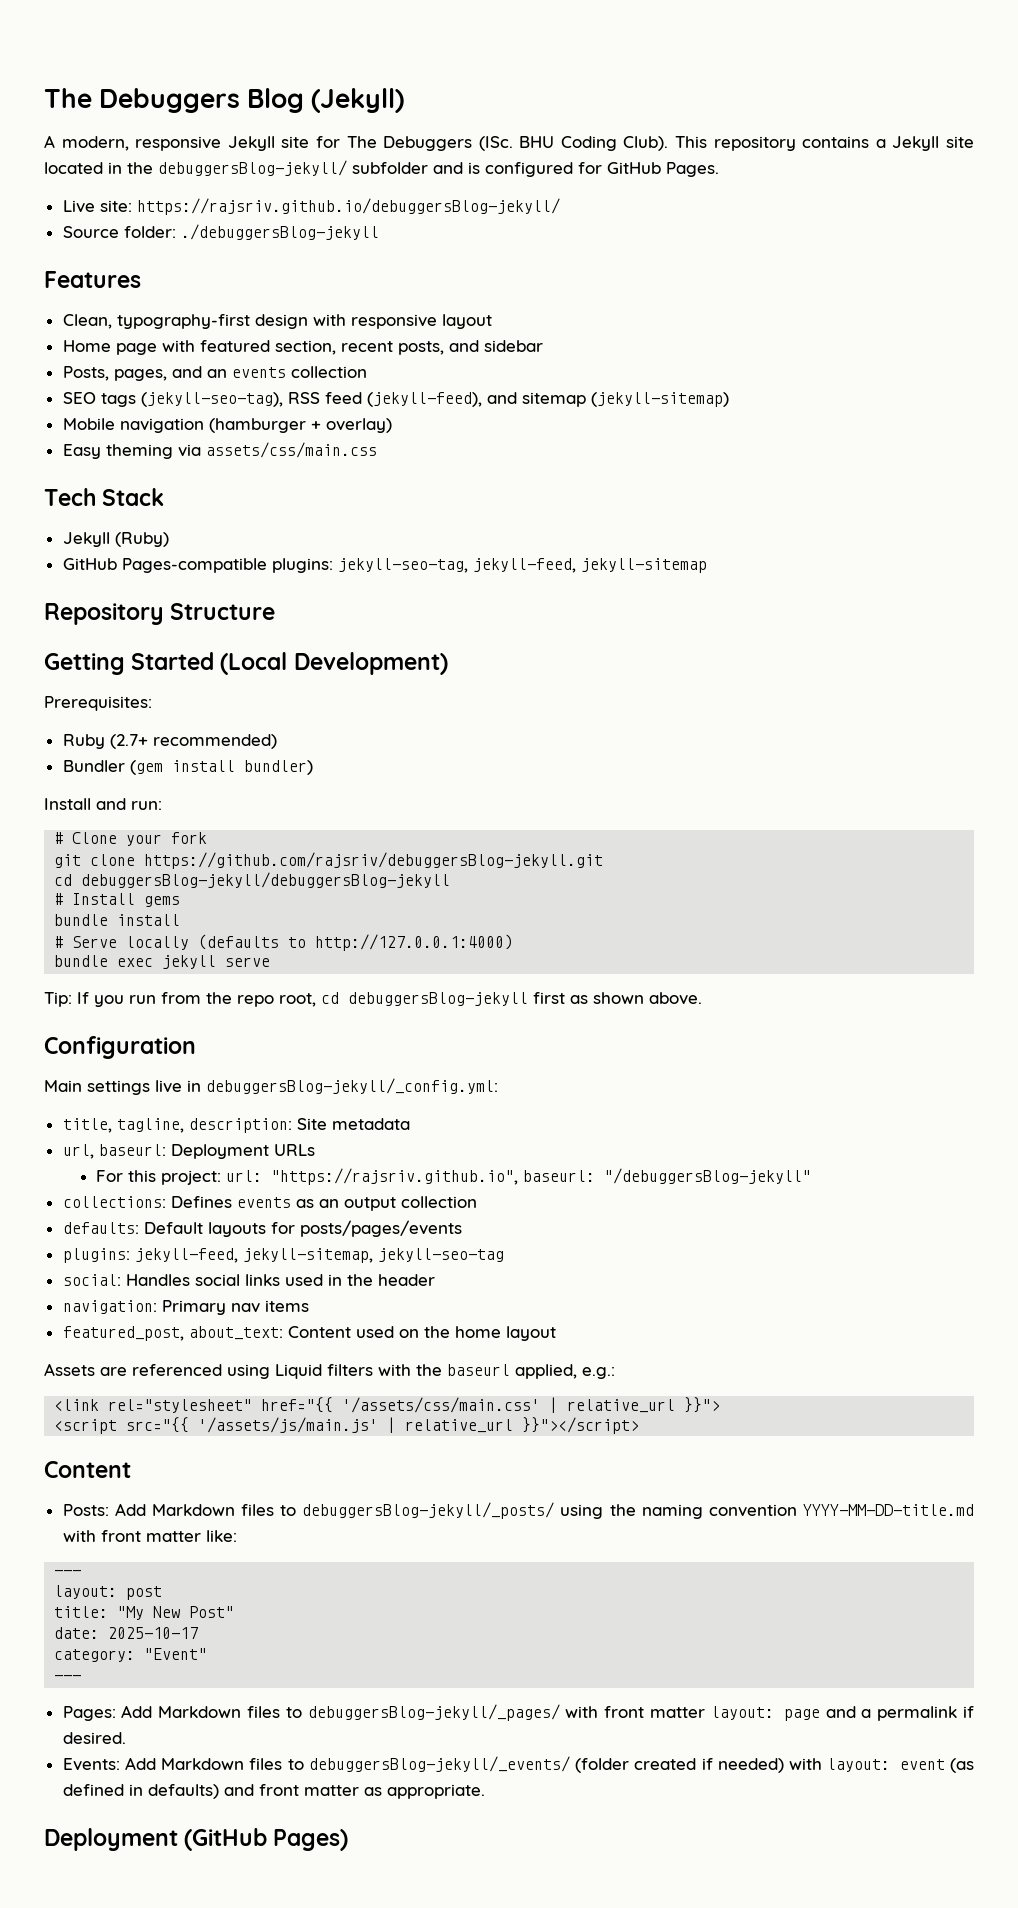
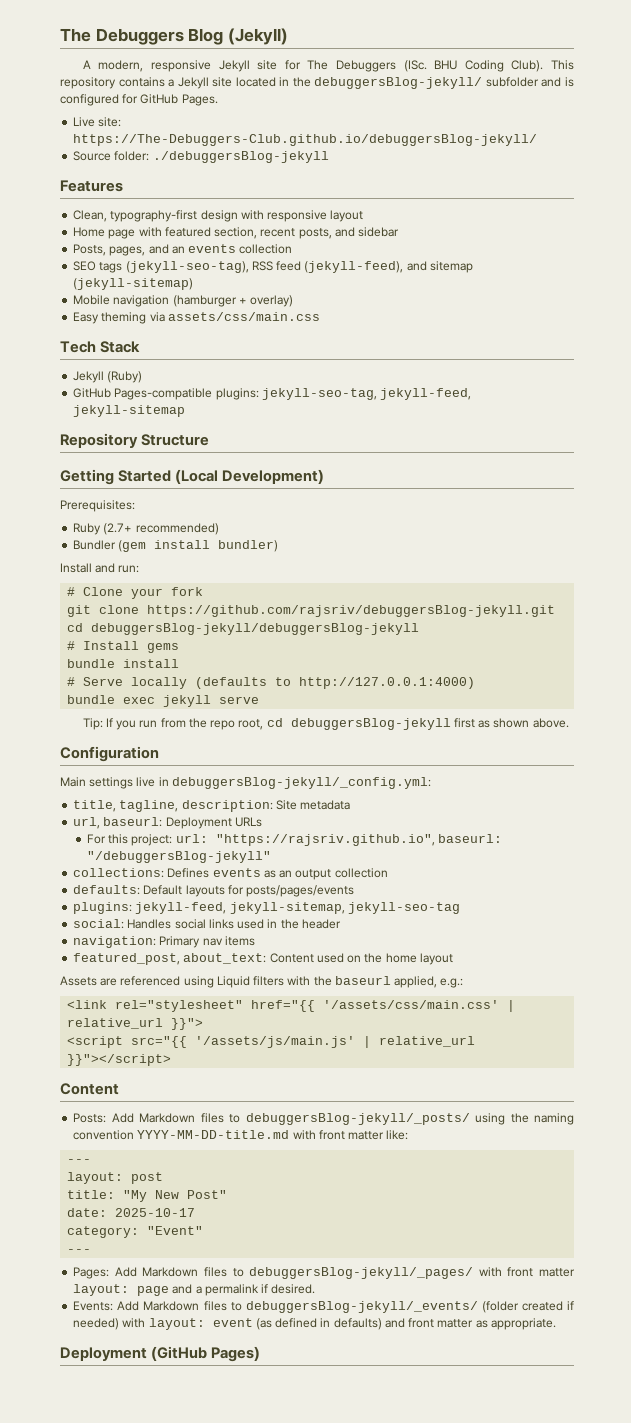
[136,198,560,215] https://rajsriv.github.io/debuggersBlog-jekyll/ -> [73,134,538,146] https://The-Debuggers-Club.github.io/debuggersBlog-jekyll/

